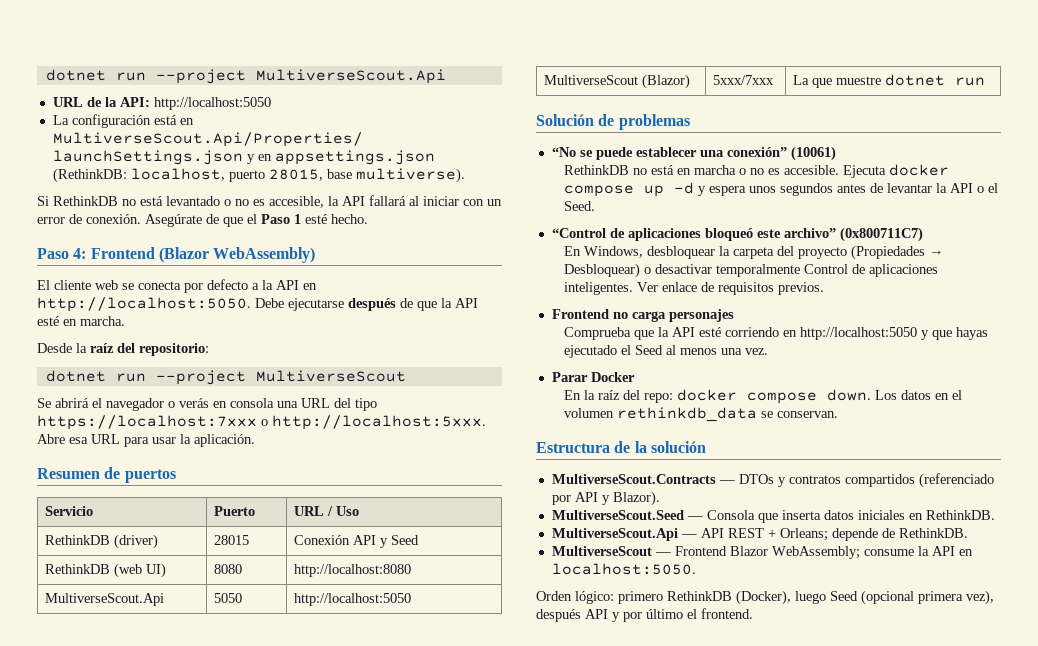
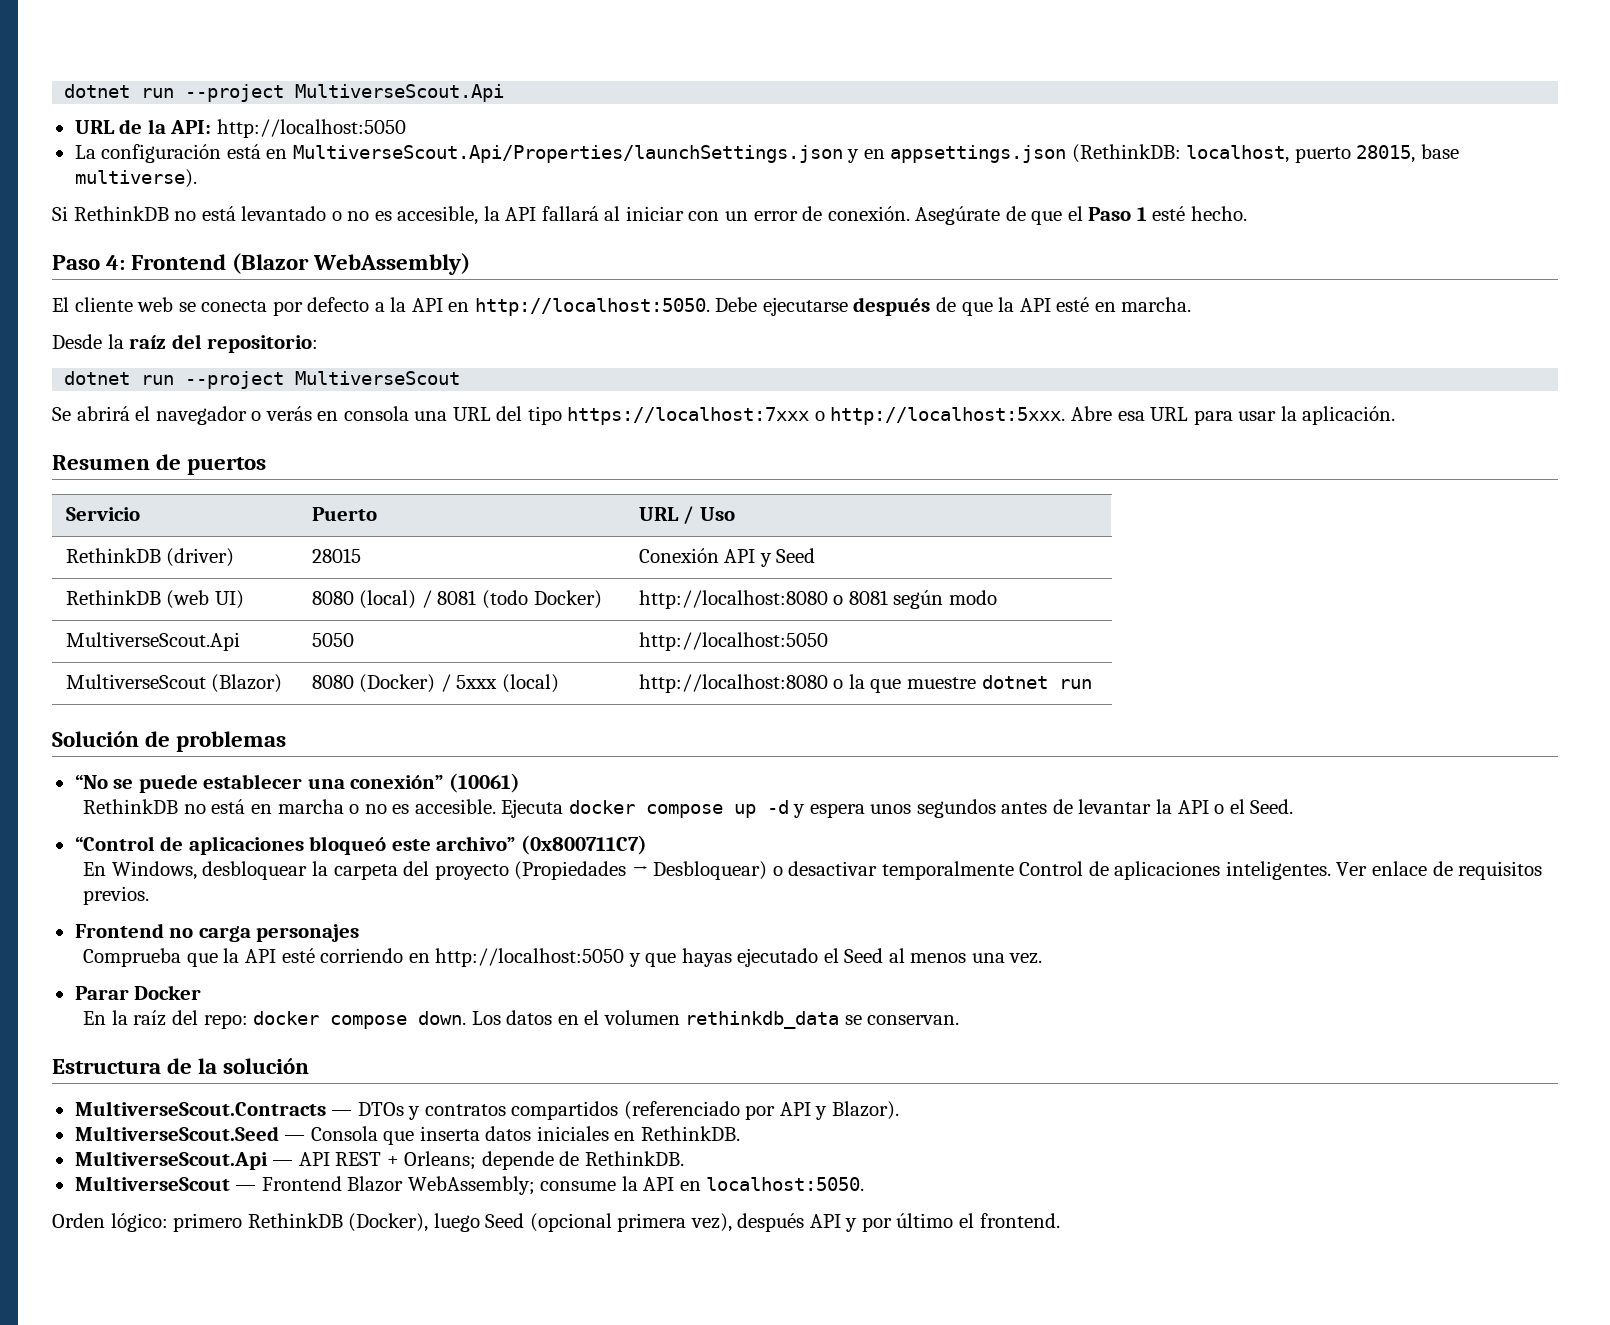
[294,564,412,577] | http://localhost:8080 -> [359,590,602,609] [638,590,997,609] (local) / 8081 (todo Docker) | http://localhost:8080 o 8081 según modo
[713,75,775,85] [793,75,810,85] 5xxx/7xxx | La -> [311,674,559,693] [638,674,865,693] 8080 (Docker) / 5xxx (local) | http://localhost:8080 o la

